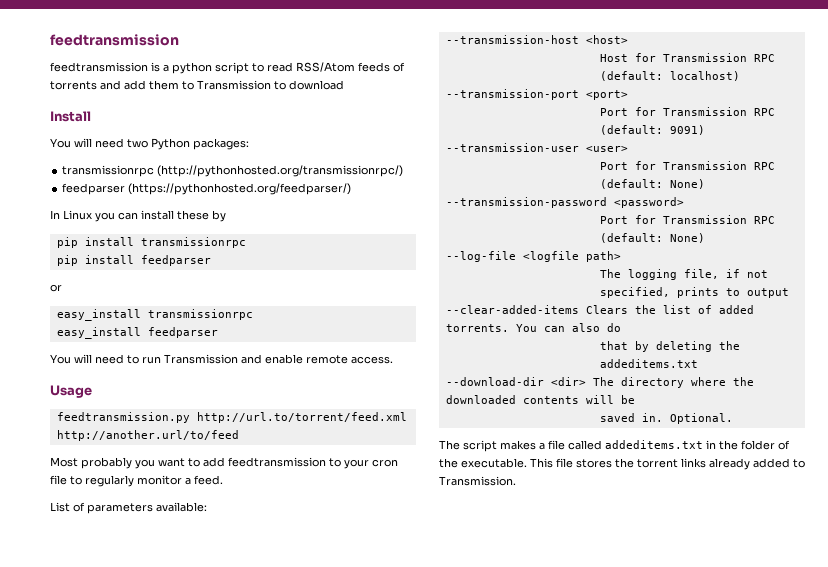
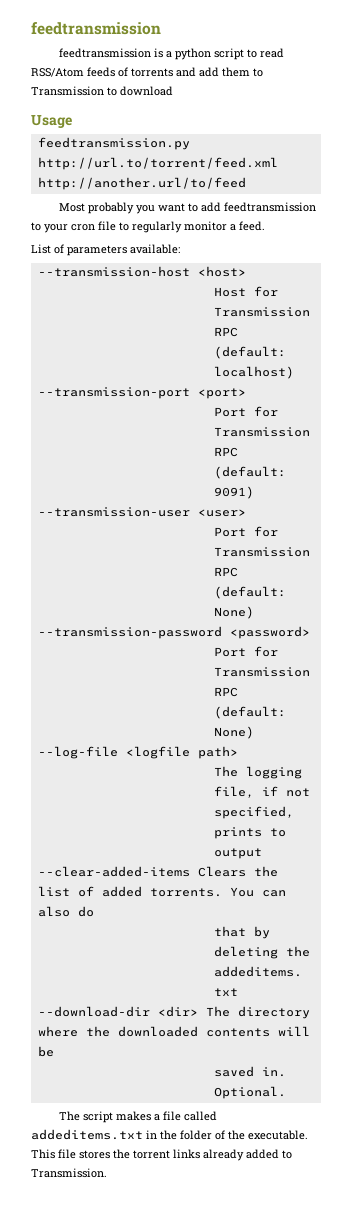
[50,111,91,122] [50,138,249,150] [62,165,404,177] [62,183,352,195] [50,210,226,222] [56,237,246,248] [56,255,211,266] [50,284,62,292] [56,309,253,321] [56,327,218,339] [50,354,393,364] // Install // You will need two Python packages: // transmissionrpc (http://pythonhosted.org/transmissionrpc/) // feedparser (https://pythonhosted.org/feedparser/) // In Linux you can install these by // pip install transmissionrpc // pip install feedparser // or // easy_install transmissionrpc // easy_install feedparser // You will need to run Transmission and enable remote access. -> (173, 91) none

